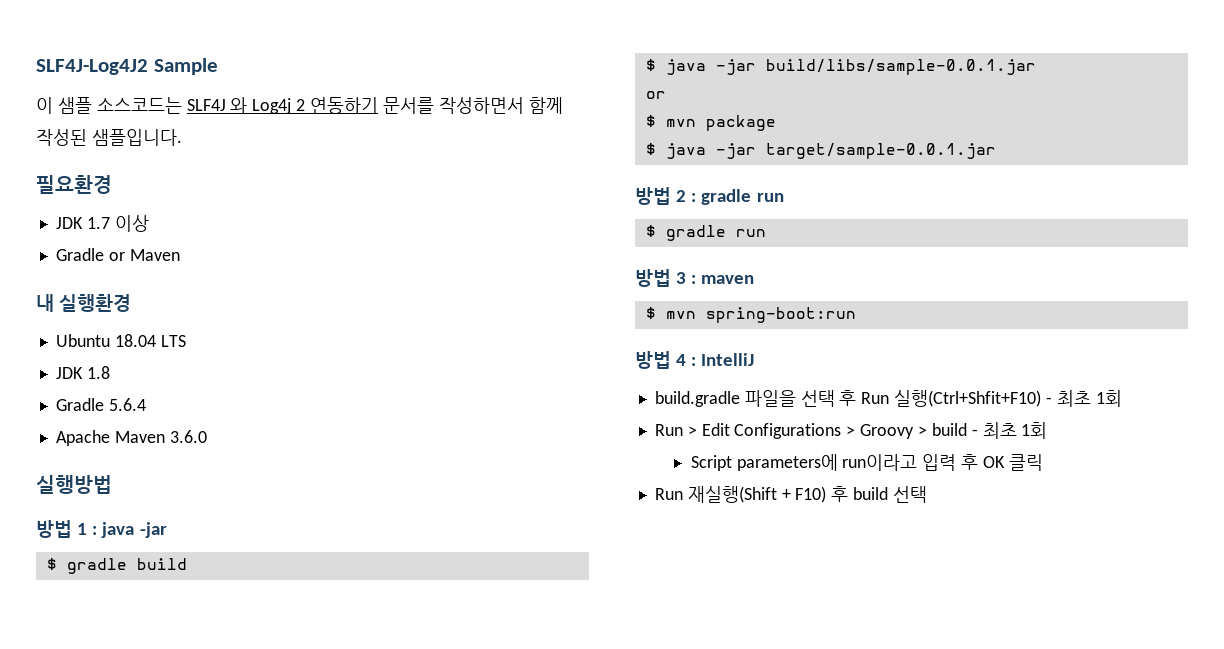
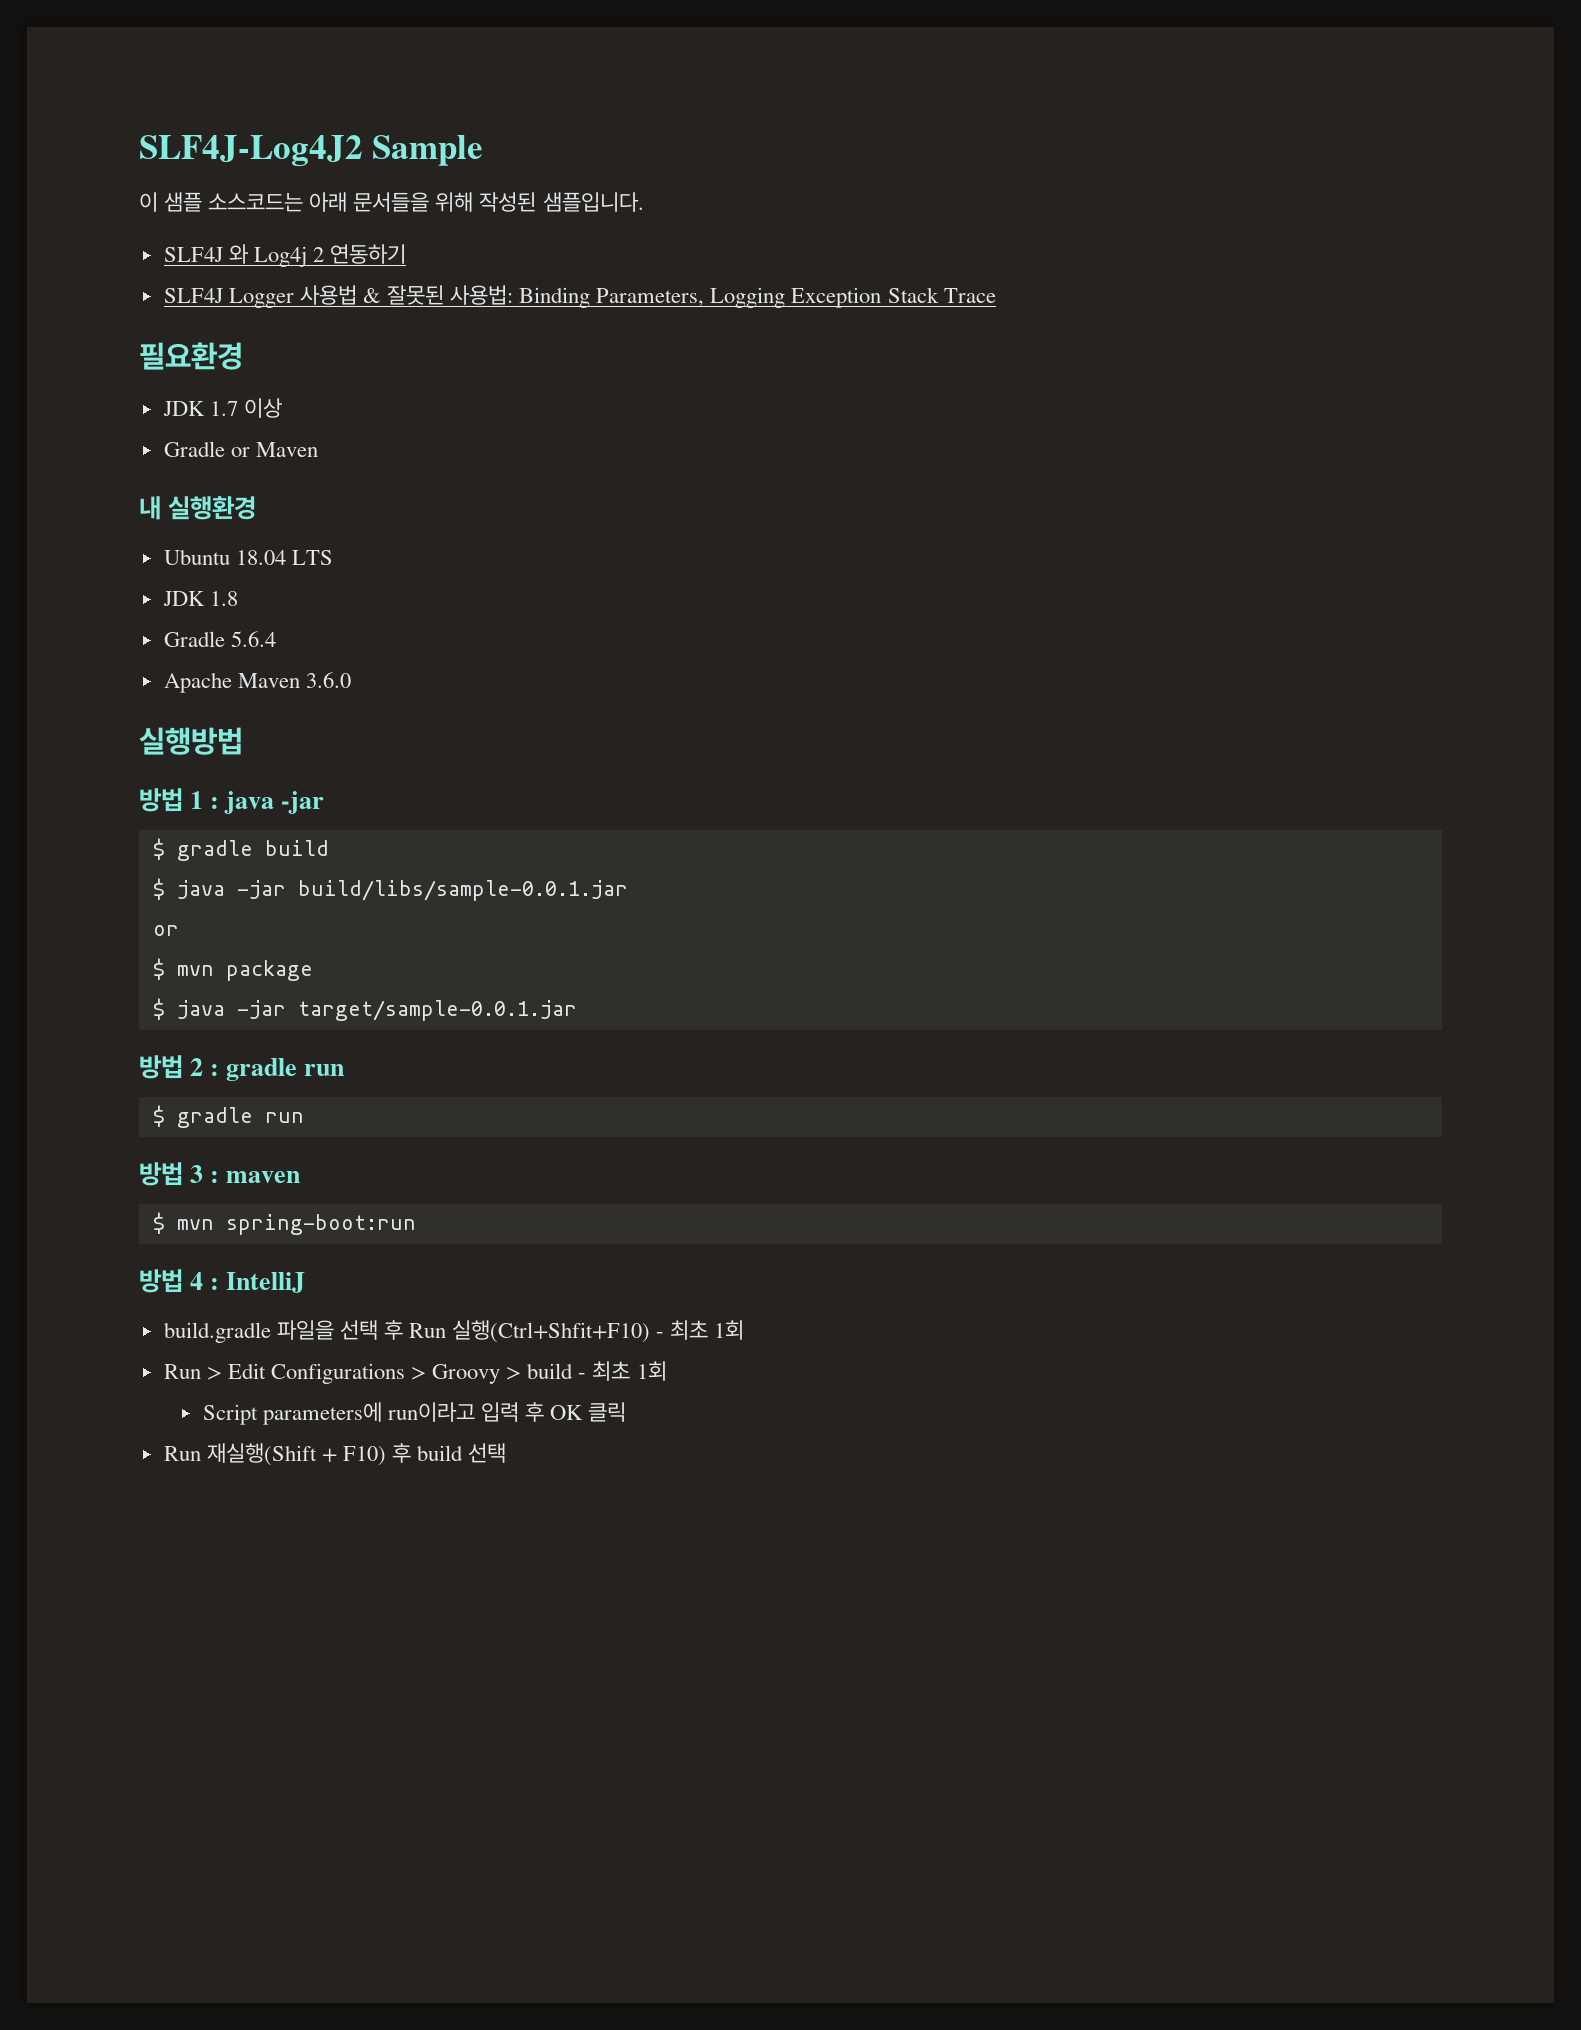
(182, 105) none -> [309,192,644,212] 아래 문서들을 위해 작성된 샘플입니다. //
[382,97,563,114] [36,129,182,146] 문서를 작성하면서 함께 작성된 샘플입니다. -> [163,285,996,308] // SLF4J Logger 사용법 & 잘못된 사용법: Binding Parameters, Logging Exception Stack Trace

